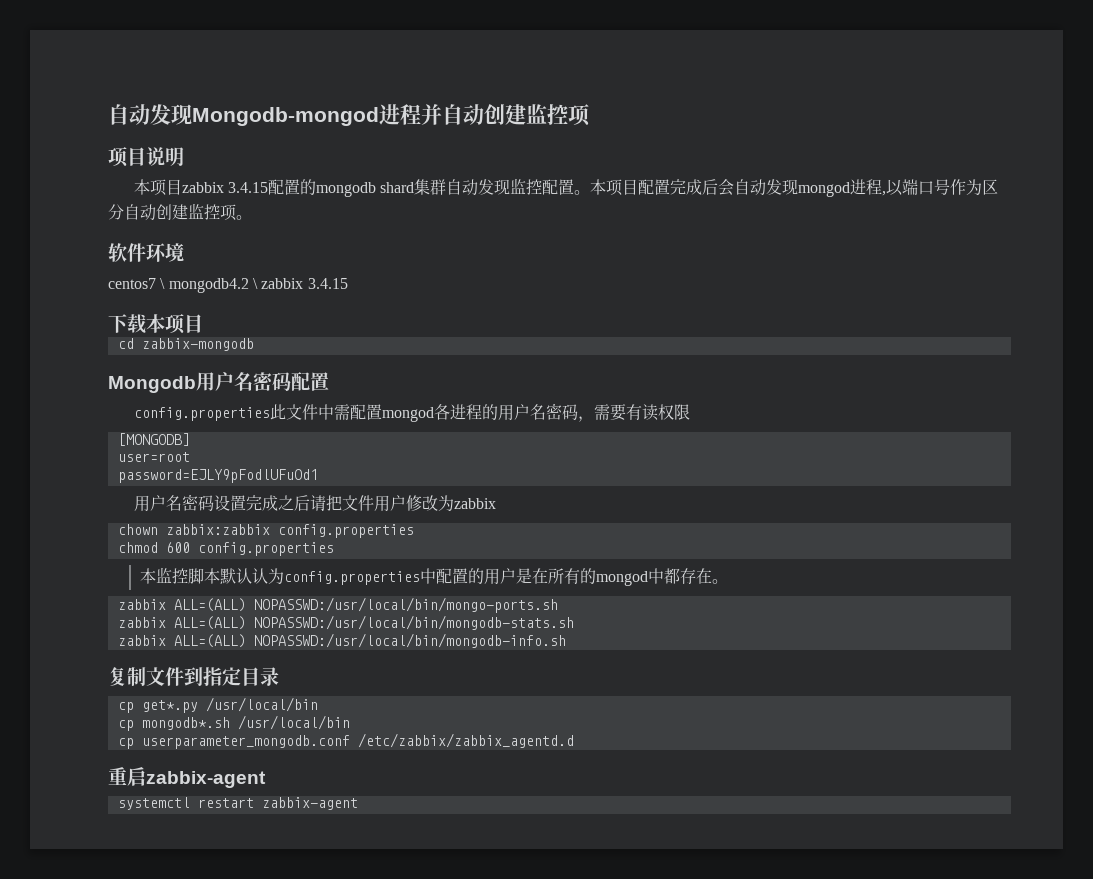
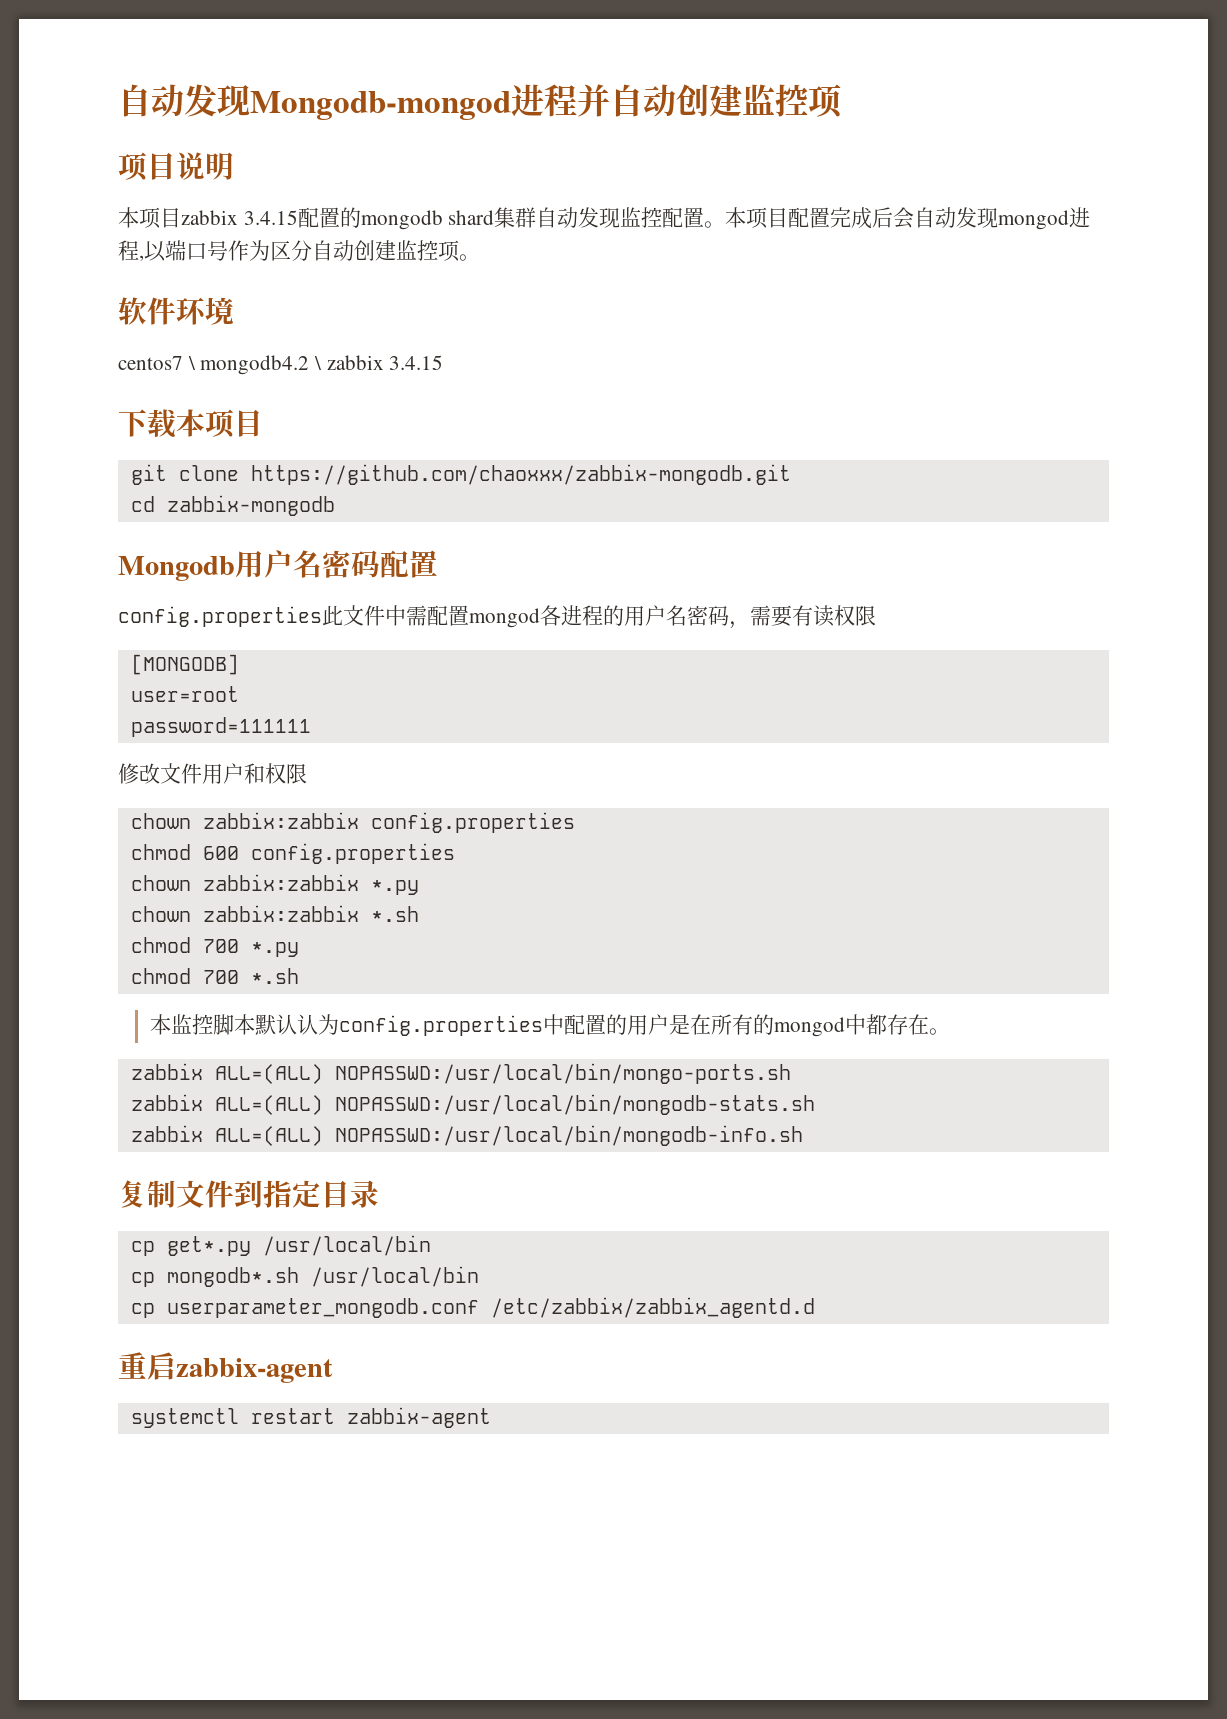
(203, 323) none -> [130,464,791,485] // git clone https://github.com/chaoxxx/zabbix-mongodb.git
[117,469,318,483] [133,494,496,512] password=EJLY9pFodlUFuOd1 // 用户名密码设置完成之后请把文件用户修改为zabbix -> [130,717,311,737] [118,763,307,784] password=111111 // 修改文件用户和权限
(334, 549) none -> [130,874,419,895] [130,905,419,922] [130,937,299,957] [130,968,299,984] // chown zabbix:zabbix *.py // chown zabbix:zabbix *.sh // chmod 700 *.py // chmod 700 *.sh

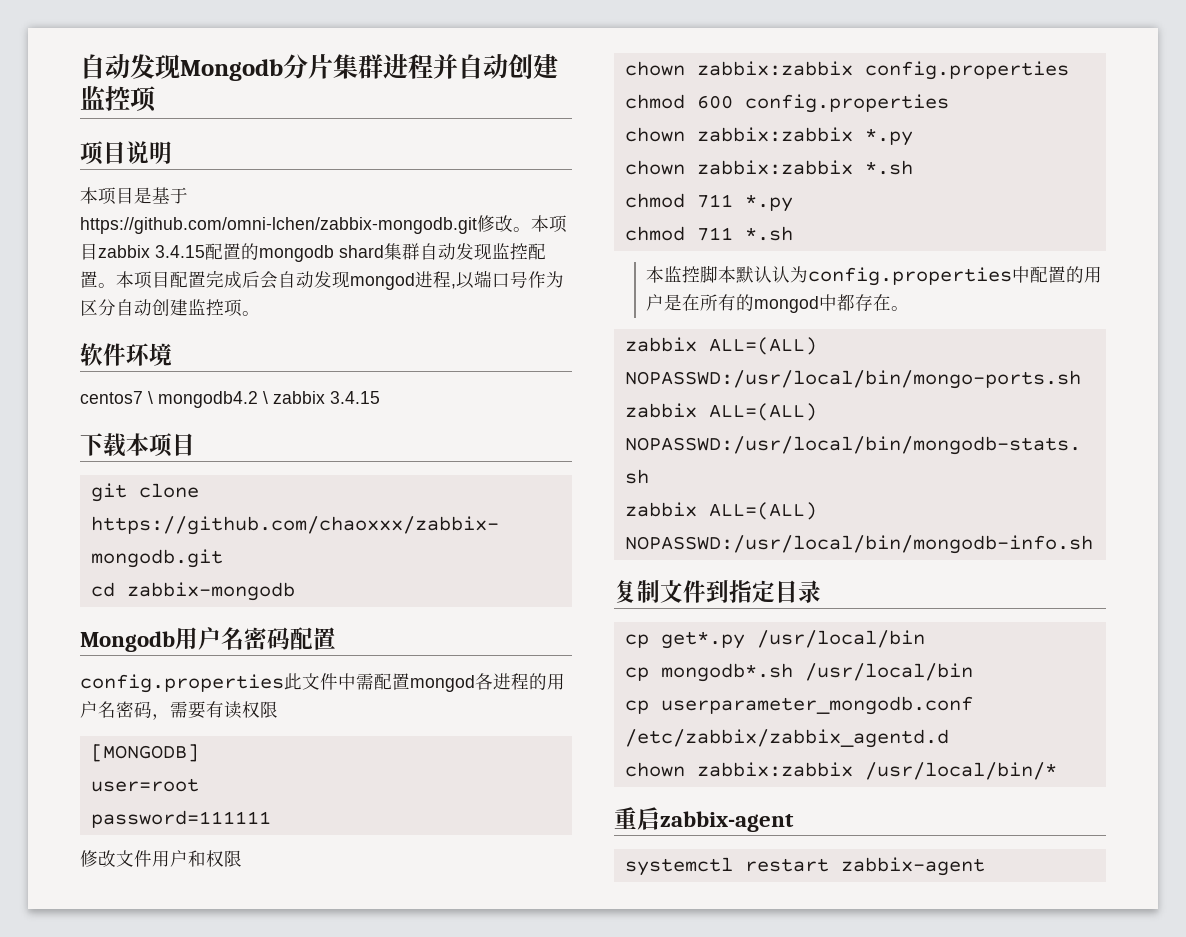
[118,84,511,120] 自动发现Mongodb-mongod -> [80,54,383,81] 自动发现Mongodb分片集群
(181, 218) none -> [134,187,188,204] [80,215,567,234] [80,243,98,260] 是基于https://github.com/omni-lchen/zabbix-mongodb.git修改。本项目
[202,939,239,953] 700 -> [696,194,733,208] 711
[202,970,239,984] 700 -> [696,227,733,241] 711
(815, 1307) none -> [624,762,1057,780] // chown zabbix:zabbix /usr/local/bin/*

